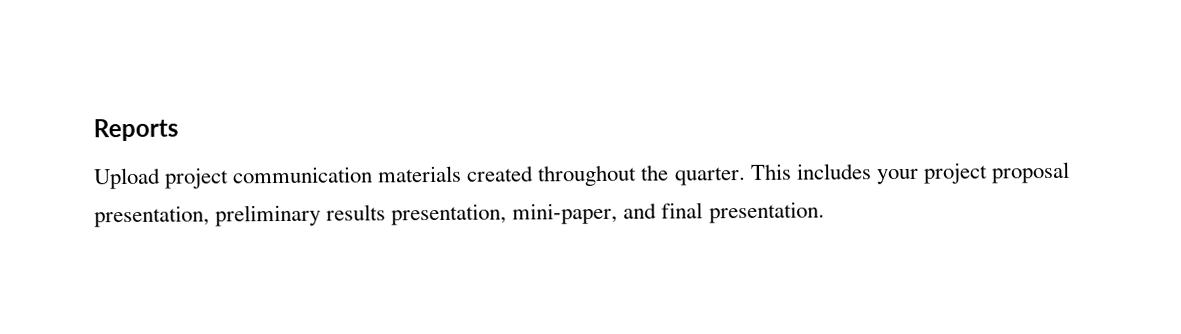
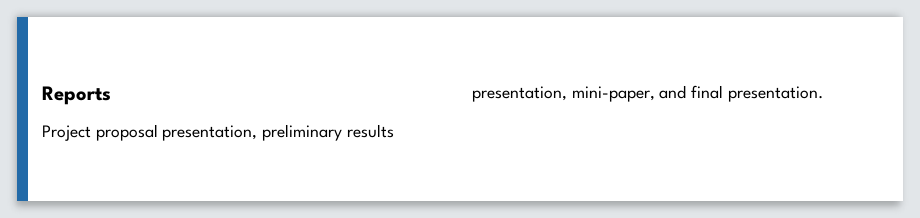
[93,162,988,190] Upload project communication materials created throughout the quarter. This includes your project -> [42,125,91,141] Project

